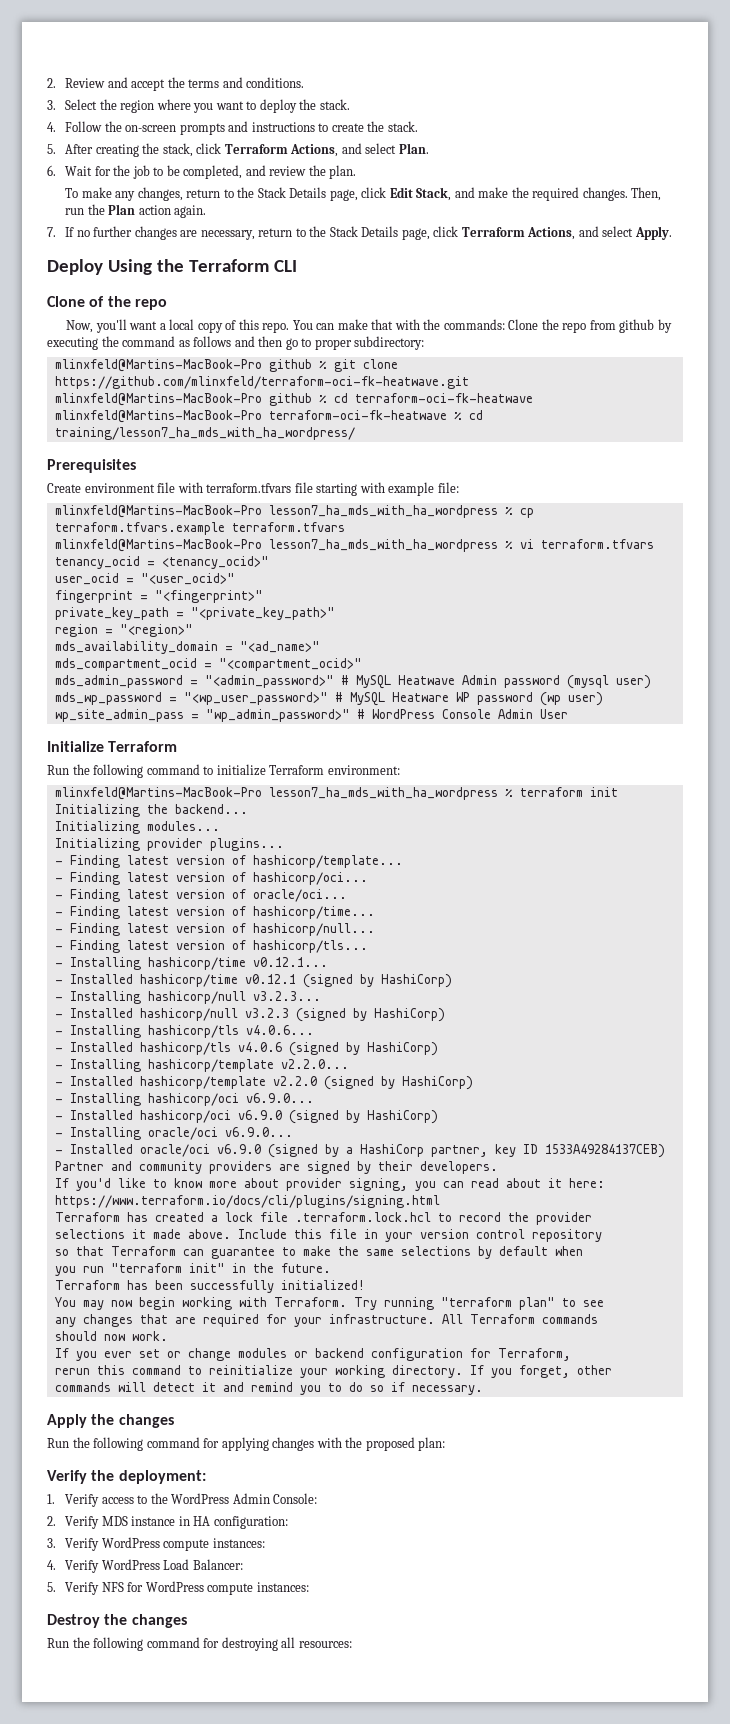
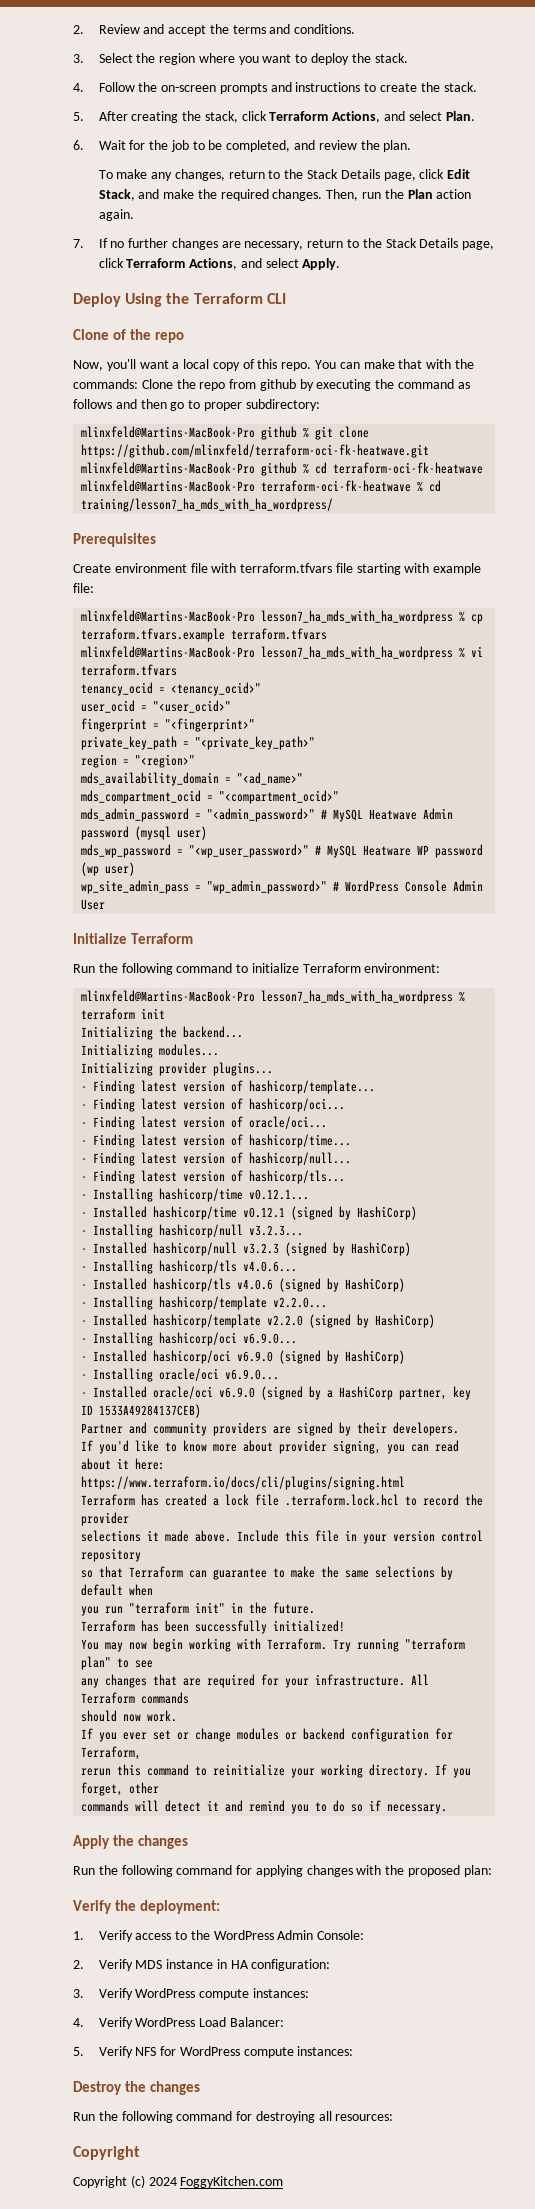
(352, 1644) none -> [73,2146,140,2160] [73,2175,284,2188] // Copyright // Copyright (c) 2024 FoggyKitchen.com

